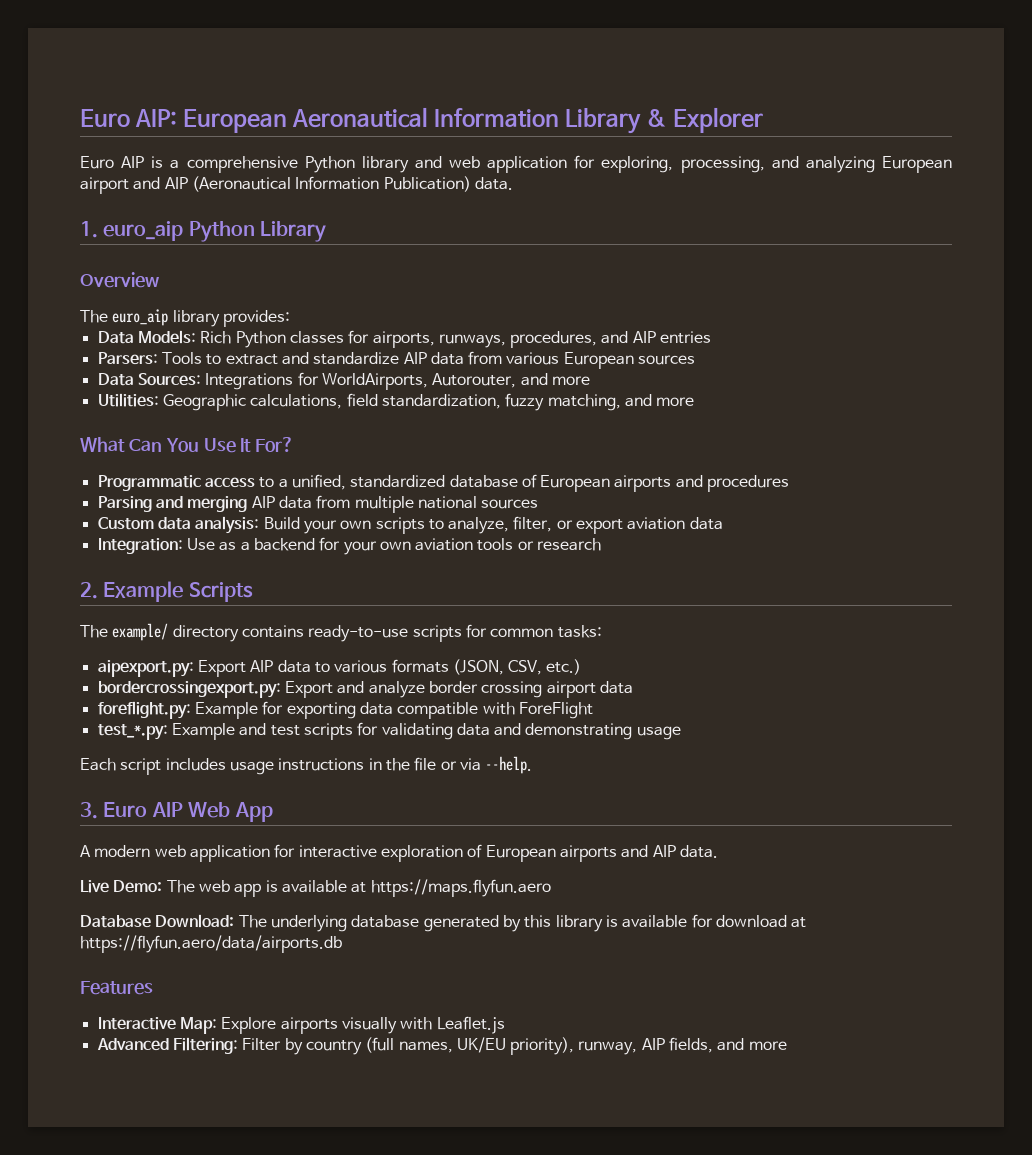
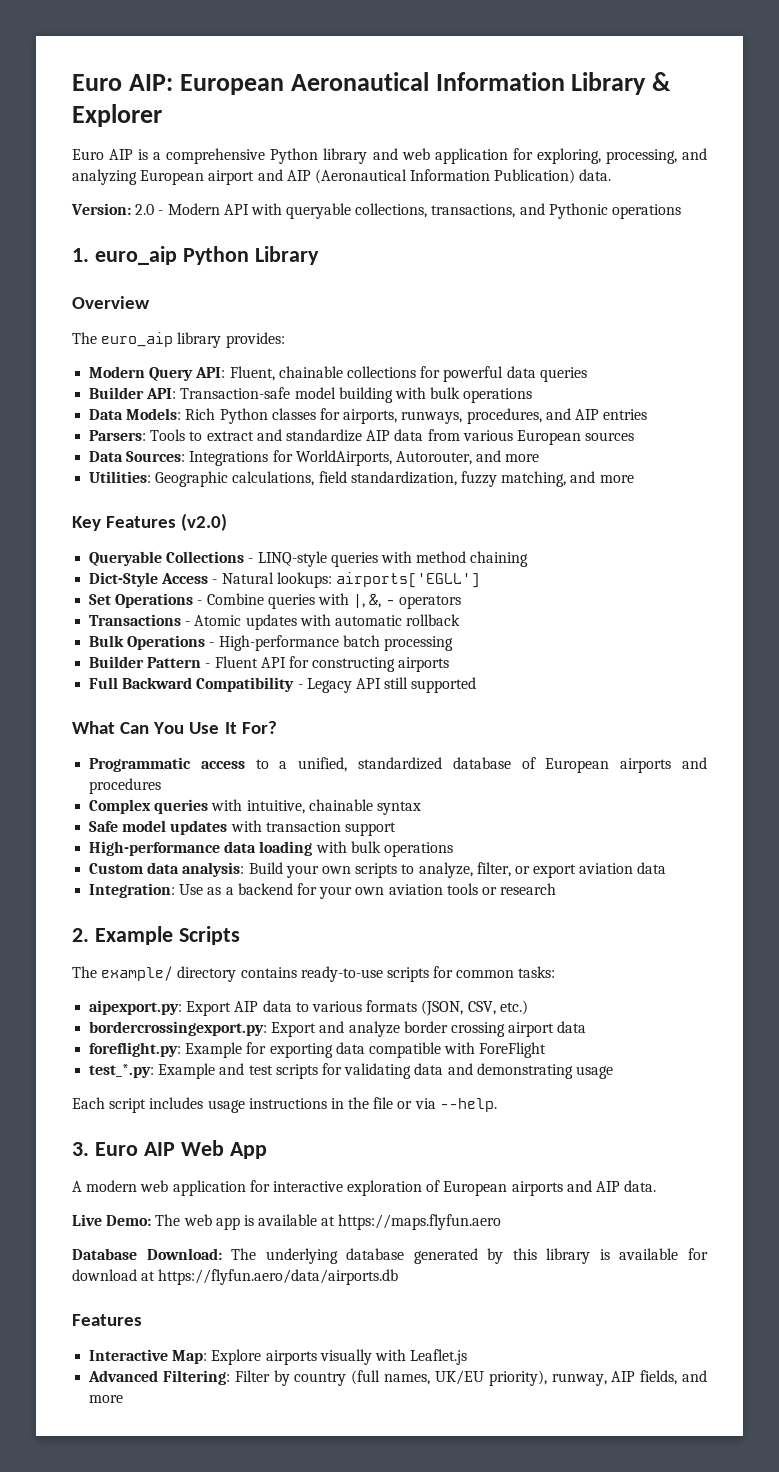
(513, 183) none -> [71,203,682,219] // Version: 2.0 - Modern API with queryable collections, transactions, and Pythonic operations
(290, 318) none -> [89,366,587,382] [89,387,533,403] // Modern Query API: Fluent, chainable collections for powerful data queries // Builder API: Transaction-safe model building with bulk operations
(695, 401) none -> [72,513,228,531] [89,551,529,567] [89,572,480,588] [89,593,461,609] [89,614,461,630] [89,635,453,651] [89,656,450,672] [89,677,477,693] // Key Features (v2.0) // Queryable Collections - LINQ-style queries with method chaining // Dict-Style Access - Natural lookups: airports['EGLL'] // Set Operations - Combine queries with |, &, - operators // Transactions - Atomic updates with automatic rollback // Bulk Operations - High-performance batch processing // Builder Pattern - Fluent API for constructing airports // Full Backward Compatibility - Legacy API still supported
[97,495,539,513] Parsing and merging AIP data from multiple national sources -> [89,799,421,815] [89,820,396,836] [89,841,453,857] Complex queries with intuitive, chainable syntax // Safe model updates with transaction support // High-performance data loading with bulk operations

